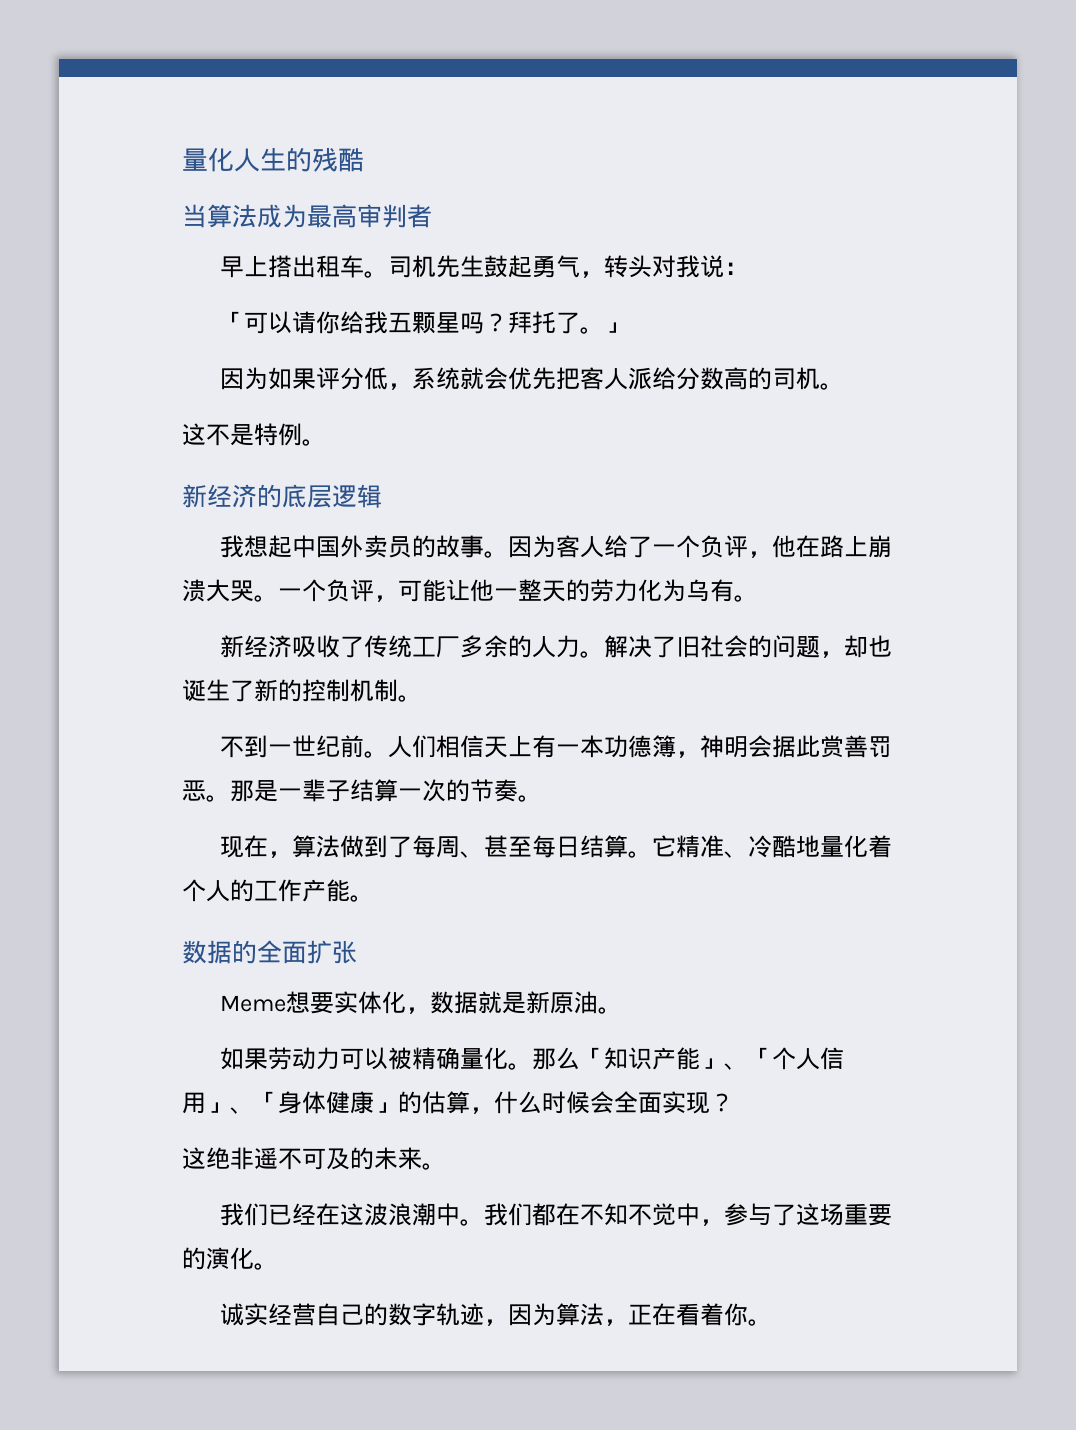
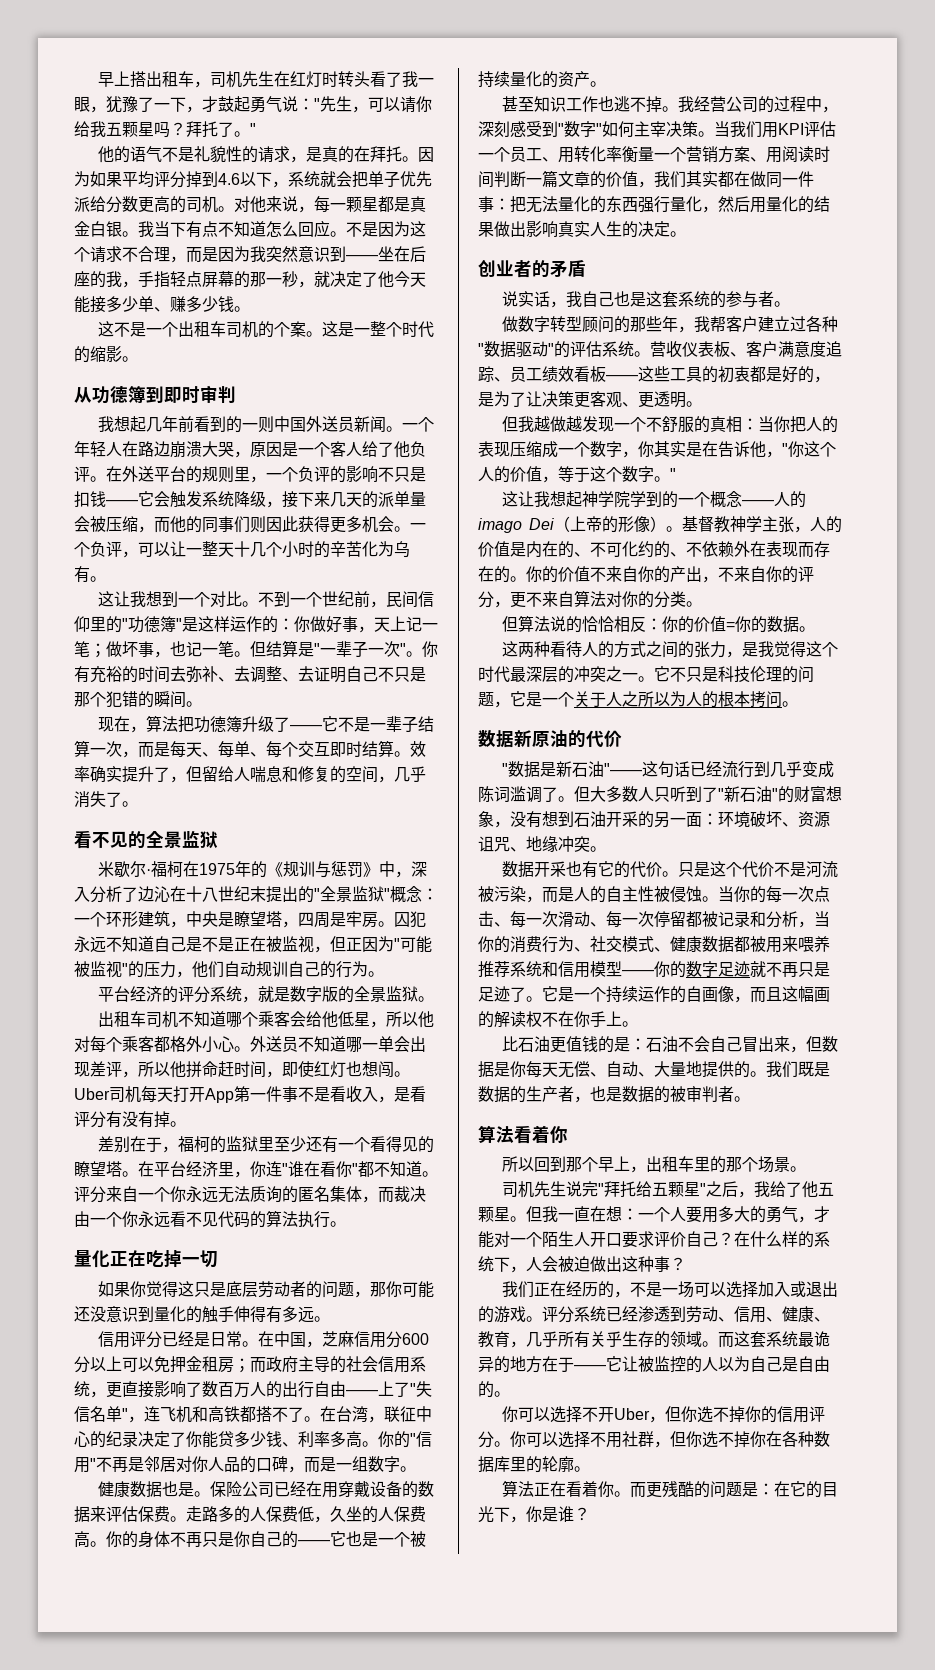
[182,147,364,172] [182,204,432,228] 量化人生的残酷 // 当算法成为最高审判者 // -> (97, 79) none
[363,255,700,278] 。司机先生鼓起勇气，转头对我 -> [193,71,434,88] [74,96,282,113] ，司机先生在红灯时转头看了我一眼，犹豫了一下，才鼓起勇气
[219,311,244,331] // 「 -> [314,96,368,113] "先生，
[603,322,628,333] [219,367,628,390] 」 // 因为如果评分低，系统就会优先把客人 -> [250,123,256,135] [97,146,434,163] [74,171,432,188] " // 他的语气不是礼貌性的请求，是真的在拜托。因为如果平均评分掉到4.6以下，系统就会把单子优先
(724, 378) none -> [138,197,154,213] 更
[182,423,326,446] [182,484,382,508] [219,535,892,558] [182,579,758,602] [219,635,892,658] [182,679,422,702] [219,735,892,758] [182,779,542,802] [219,835,892,858] [182,879,374,902] [182,940,357,964] [219,991,622,1014] [219,1047,844,1070] [182,1091,734,1114] [182,1147,446,1170] [219,1203,892,1226] [182,1247,278,1270] [219,1303,772,1326] // 这不是特例。 // 新经济的底层逻辑 // 我想起中国外卖员的故事。因为客人给了一个负评，他在路上崩溃大哭。一个负评，可能让他一整天的劳力化为乌有。 // 新经济吸收了传统工厂多余的人力。解决了旧社会的问题，却也诞生了新的控制机制。 // 不到一世纪前。人们相信天上有一本功德簿，神明会据此赏善罚恶。那是一辈子结算一次的节奏。 // 现在，算法做到了每周、甚至每日结算。它精准、冷酷地量化着个人的工作产能。 // 数据的全面扩张 // Meme想要实体化，数据就是新原油。 // 如果劳动力可以被精确量化。那么「知识产能」、「个人信用」、「身体健康」的估算，什么时候会全面实现？ // 这绝非遥不可及的未来。 // 我们已经在这波浪潮中。我们都在不知不觉中，参与了这场重要的演化。 // 诚实经营自己的数字轨迹，因为算法，正在看着你。 -> [234,196,426,213] [74,220,426,238] [74,246,426,263] [74,271,426,288] [74,296,250,313] [97,321,434,338] [74,346,138,363] [74,385,236,404] [97,416,434,433] [74,441,426,458] [74,466,426,483] [74,491,426,508] [74,516,426,533] [74,541,410,558] [74,566,106,583] [97,591,434,608] [74,616,438,633] [74,640,438,658] [74,666,426,683] [74,691,202,708] [97,715,434,733] [74,740,426,758] [74,766,426,783] [74,791,138,808] [74,830,218,849] [97,861,427,878] [74,886,438,903] [74,911,426,928] [74,936,432,953] [74,961,384,978] [97,986,434,1003] [97,1011,434,1028] [74,1036,426,1053] [74,1061,410,1078] [74,1086,426,1103] [74,1111,186,1128] [97,1136,434,1153] [74,1161,438,1178] [74,1186,426,1203] [74,1210,346,1228] [74,1250,218,1268] [97,1281,434,1298] [74,1306,330,1323] [97,1331,429,1348] [74,1356,426,1373] [74,1381,432,1398] [74,1406,432,1423] [74,1431,432,1448] [74,1456,416,1473] [97,1481,434,1498] [74,1506,426,1523] [74,1531,426,1548] [478,71,606,88] [501,96,838,113] [478,121,836,138] [478,146,830,163] [478,170,814,188] [478,196,830,213] [478,221,686,238] [478,260,586,278] [501,291,790,308] [501,316,838,333] [478,341,842,358] [478,366,830,383] [478,391,702,408] [501,416,838,433] [478,441,836,458] [478,466,676,483] [501,491,806,508] [478,516,842,533] [478,541,830,558] [478,566,814,583] [478,590,702,608] [501,615,815,633] [501,641,838,658] [478,666,814,683] [478,691,798,708] [478,730,622,748] [501,761,834,778] [478,786,842,803] [478,811,830,828] [478,836,606,852] [501,861,838,878] [478,886,830,903] [478,911,830,928] [478,936,830,953] [478,961,830,978] [478,986,830,1003] [478,1011,638,1028] [501,1036,838,1053] [478,1061,830,1078] [478,1086,750,1103] [478,1125,568,1144] [501,1156,806,1173] [501,1181,834,1198] [478,1206,830,1223] [478,1231,830,1248] [478,1256,686,1273] [501,1281,838,1298] [478,1306,830,1323] [478,1331,830,1348] [478,1356,830,1373] [478,1381,510,1398] [501,1406,825,1423] [478,1431,830,1448] [478,1456,590,1473] [501,1480,838,1498] [478,1506,590,1523] 对他来说，每一颗星都是真金白银。我当下有点不知道怎么回应。不是因为这个请求不合理，而是因为我突然意识到——坐在后座的我，手指轻点屏幕的那一秒，就决定了他今天能接多少单、赚多少钱。 // 这不是一个出租车司机的个案。这是一整个时代的缩影。 // 从功德簿到即时审判 // 我想起几年前看到的一则中国外送员新闻。一个年轻人在路边崩溃大哭，原因是一个客人给了他负评。在外送平台的规则里，一个负评的影响不只是扣钱——它会触发系统降级，接下来几天的派单量会被压缩，而他的同事们则因此获得更多机会。一个负评，可以让一整天十几个小时的辛苦化为乌有。 // 这让我想到一个对比。不到一个世纪前，民间信仰里的"功德簿"是这样运作的：你做好事，天上记一笔；做坏事，也记一笔。但结算是"一辈子一次"。你有充裕的时间去弥补、去调整、去证明自己不只是那个犯错的瞬间。 // 现在，算法把功德簿升级了——它不是一辈子结算一次，而是每天、每单、每个交互即时结算。效率确实提升了，但留给人喘息和修复的空间，几乎消失了。 // 看不见的全景监狱 // 米歇尔·福柯在1975年的《规训与惩罚》中，深入分析了边沁在十八世纪末提出的"全景监狱"概念：一个环形建筑，中央是瞭望塔，四周是牢房。囚犯永远不知道自己是不是正在被监视，但正因为"可能被监视"的压力，他们自动规训自己的行为。 // 平台经济的评分系统，就是数字版的全景监狱。 // 出租车司机不知道哪个乘客会给他低星，所以他对每个乘客都格外小心。外送员不知道哪一单会出现差评，所以他拼命赶时间，即使红灯也想闯。Uber司机每天打开App第一件事不是看收入，是看评分有没有掉。 // 差别在于，福柯的监狱里至少还有一个看得见的瞭望塔。在平台经济里，你连"谁在看你"都不知道。评分来自一个你永远无法质询的匿名集体，而裁决由一个你永远看不见代码的算法执行。 // 量化正在吃掉一切 // 如果你觉得这只是底层劳动者的问题，那你可能还没意识到量化的触手伸得有多远。 // 信用评分已经是日常。在中国，芝麻信用分600分以上可以免押金租房；而政府主导的社会信用系统，更直接影响了数百万人的出行自由——上了"失信名单"，连飞机和高铁都搭不了。在台湾，联征中心的纪录决定了你能贷多少钱、利率多高。你的"信用"不再是邻居对你人品的口碑，而是一组数字。 // 健康数据也是。保险公司已经在用穿戴设备的数据来评估保费。走路多的人保费低，久坐的人保费高。你的身体不再只是你自己的——它也是一个被持续量化的资产。 // 甚至知识工作也逃不掉。我经营公司的过程中，深刻感受到"数字"如何主宰决策。当我们用KPI评估一个员工、用转化率衡量一个营销方案、用阅读时间判断一篇文章的价值，我们其实都在做同一件事：把无法量化的东西强行量化，然后用量化的结果做出影响真实人生的决定。 // 创业者的矛盾 // 说实话，我自己也是这套系统的参与者。 // 做数字转型顾问的那些年，我帮客户建立过各种"数据驱动"的评估系统。营收仪表板、客户满意度追踪、员工绩效看板——这些工具的初衷都是好的，是为了让决策更客观、更透明。 // 但我越做越发现一个不舒服的真相：当你把人的表现压缩成一个数字，你其实是在告诉他，"你这个人的价值，等于这个数字。" // 这让我想起神学院学到的一个概念——人的imago Dei（上帝的形像）。基督教神学主张，人的价值是内在的、不可化约的、不依赖外在表现而存在的。你的价值不来自你的产出，不来自你的评分，更不来自算法对你的分类。 // 但算法说的恰恰相反：你的价值=你的数据。 // 这两种看待人的方式之间的张力，是我觉得这个时代最深层的冲突之一。它不只是科技伦理的问题，它是一个关于人之所以为人的根本拷问。 // 数据新原油的代价 // "数据是新石油"——这句话已经流行到几乎变成陈词滥调了。但大多数人只听到了"新石油"的财富想象，没有想到石油开采的另一面：环境破坏、资源诅咒、地缘冲突。 // 数据开采也有它的代价。只是这个代价不是河流被污染，而是人的自主性被侵蚀。当你的每一次点击、每一次滑动、每一次停留都被记录和分析，当你的消费行为、社交模式、健康数据都被用来喂养推荐系统和信用模型——你的数字足迹就不再只是足迹了。它是一个持续运作的自画像，而且这幅画的解读权不在你手上。 // 比石油更值钱的是：石油不会自己冒出来，但数据是你每天无偿、自动、大量地提供的。我们既是数据的生产者，也是数据的被审判者。 // 算法看着你 // 所以回到那个早上，出租车里的那个场景。 // 司机先生说完"拜托给五颗星"之后，我给了他五颗星。但我一直在想：一个人要用多大的勇气，才能对一个陌生人开口要求评价自己？在什么样的系统下，人会被迫做出这种事？ // 我们正在经历的，不是一场可以选择加入或退出的游戏。评分系统已经渗透到劳动、信用、健康、教育，几乎所有关乎生存的领域。而这套系统最诡异的地方在于——它让被监控的人以为自己是自由的。 // 你可以选择不开Uber，但你选不掉你的信用评分。你可以选择不用社群，但你选不掉你在各种数据库里的轮廓。 // 算法正在看着你。而更残酷的问题是：在它的目光下，你是谁？

